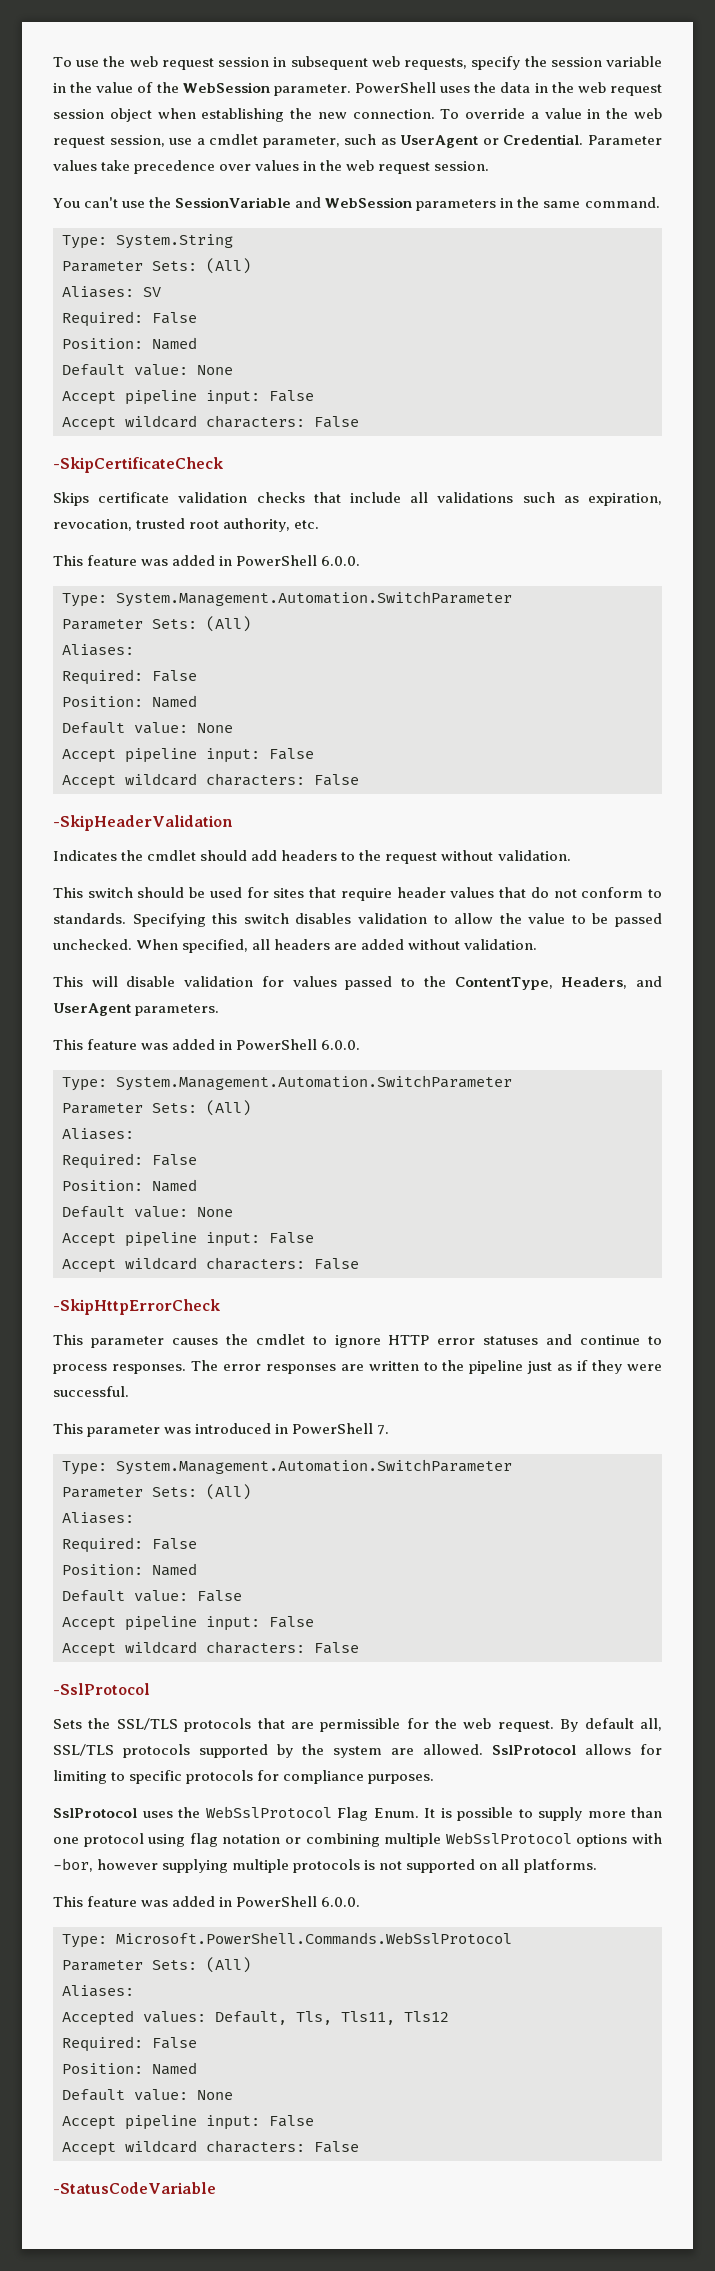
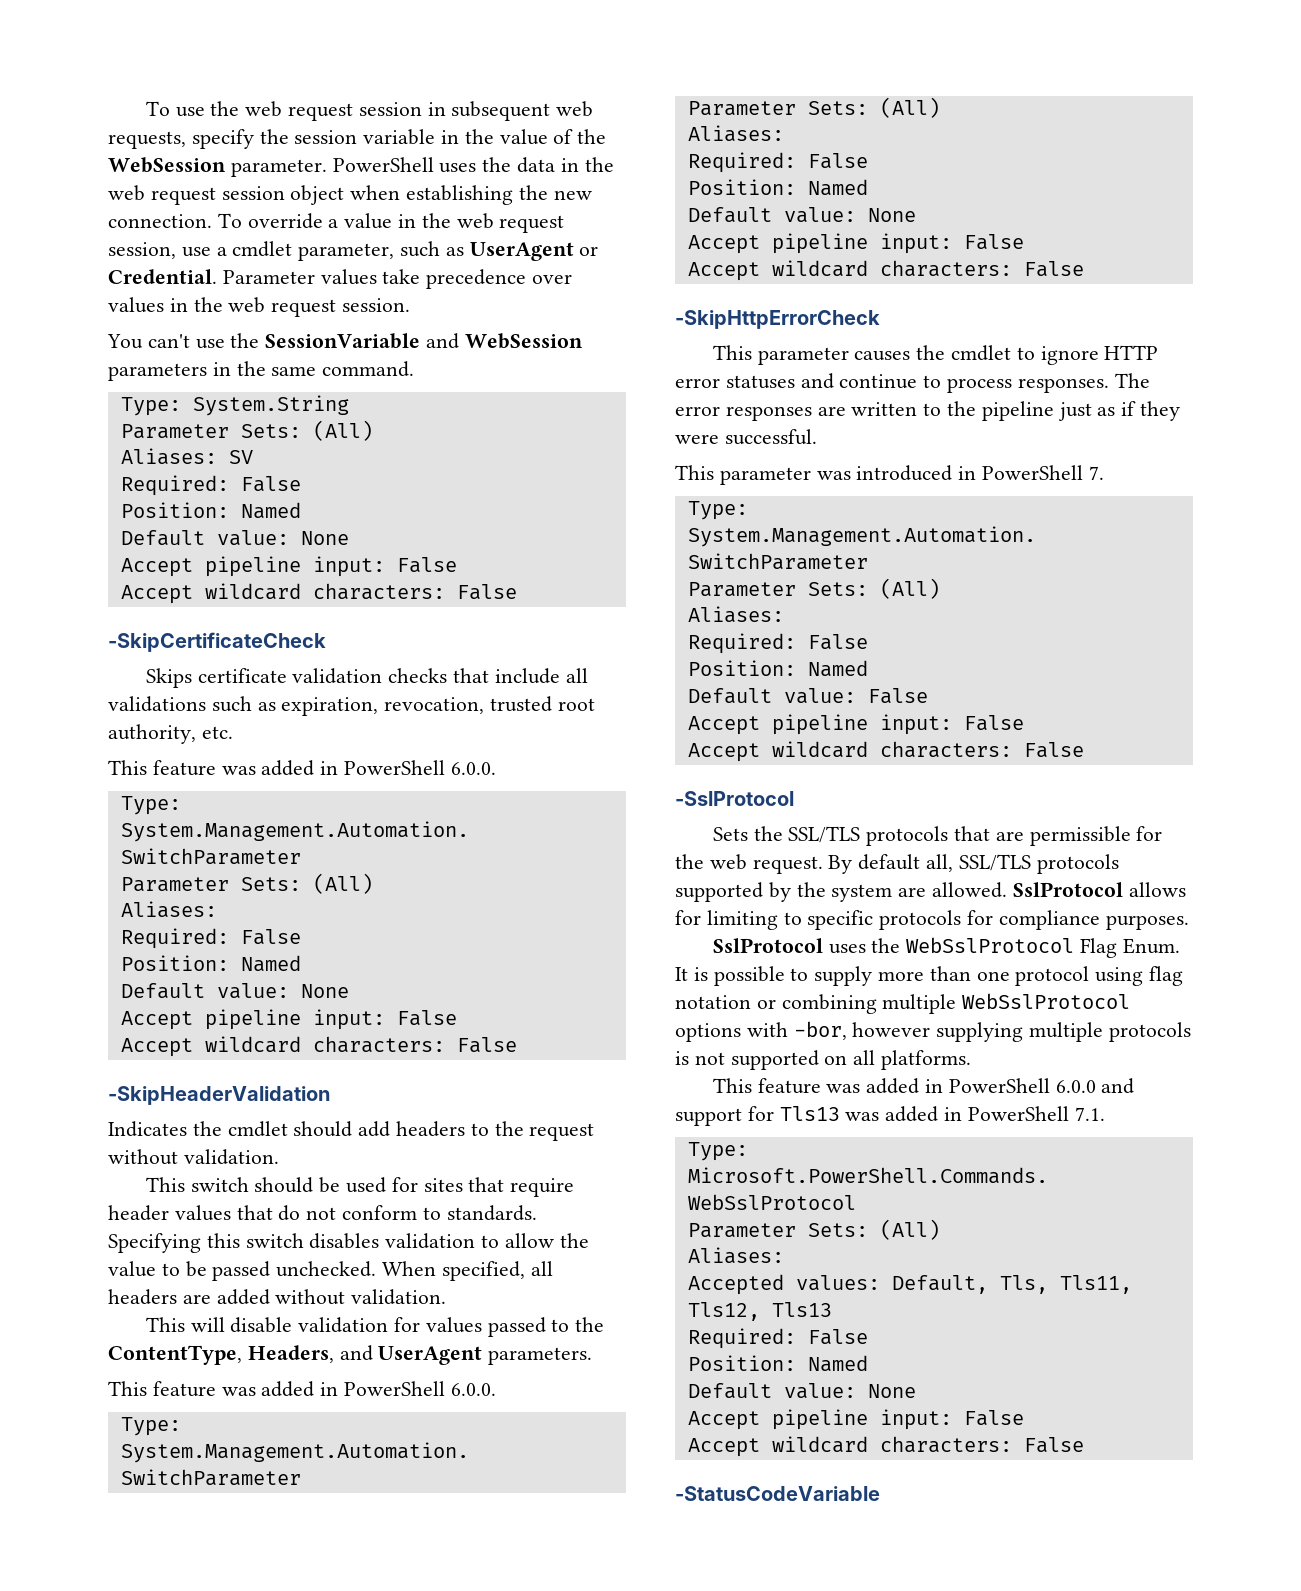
[321,1897,361,1907] 6.0.0. -> [1055,1078,1135,1094] [675,1106,1105,1126] 6.0.0 and support for Tls13 was added in PowerShell 7.1.
[404,2011,449,2022] Tls12 -> [687,1302,832,1321] Tls12, Tls13

